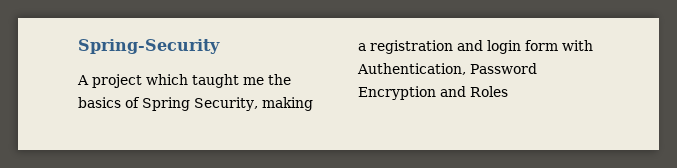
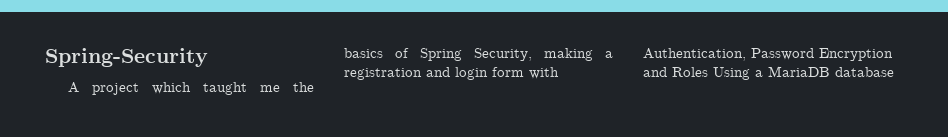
(508, 91) none -> [713,66,894,80] Using a MariaDB database

